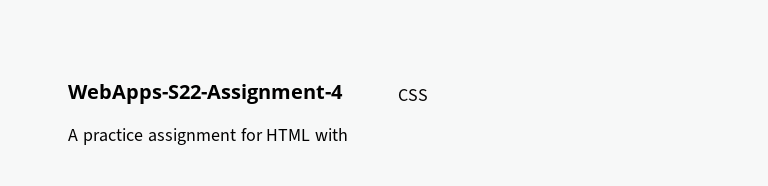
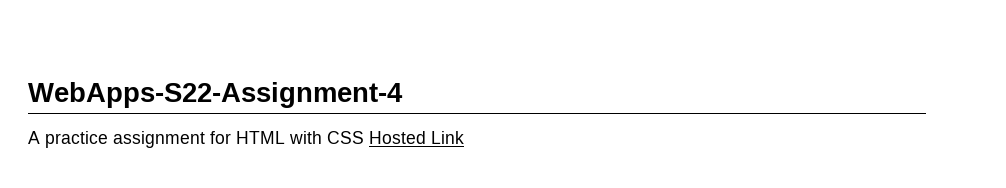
(428, 95) none -> [369,131,464,144] Hosted Link

